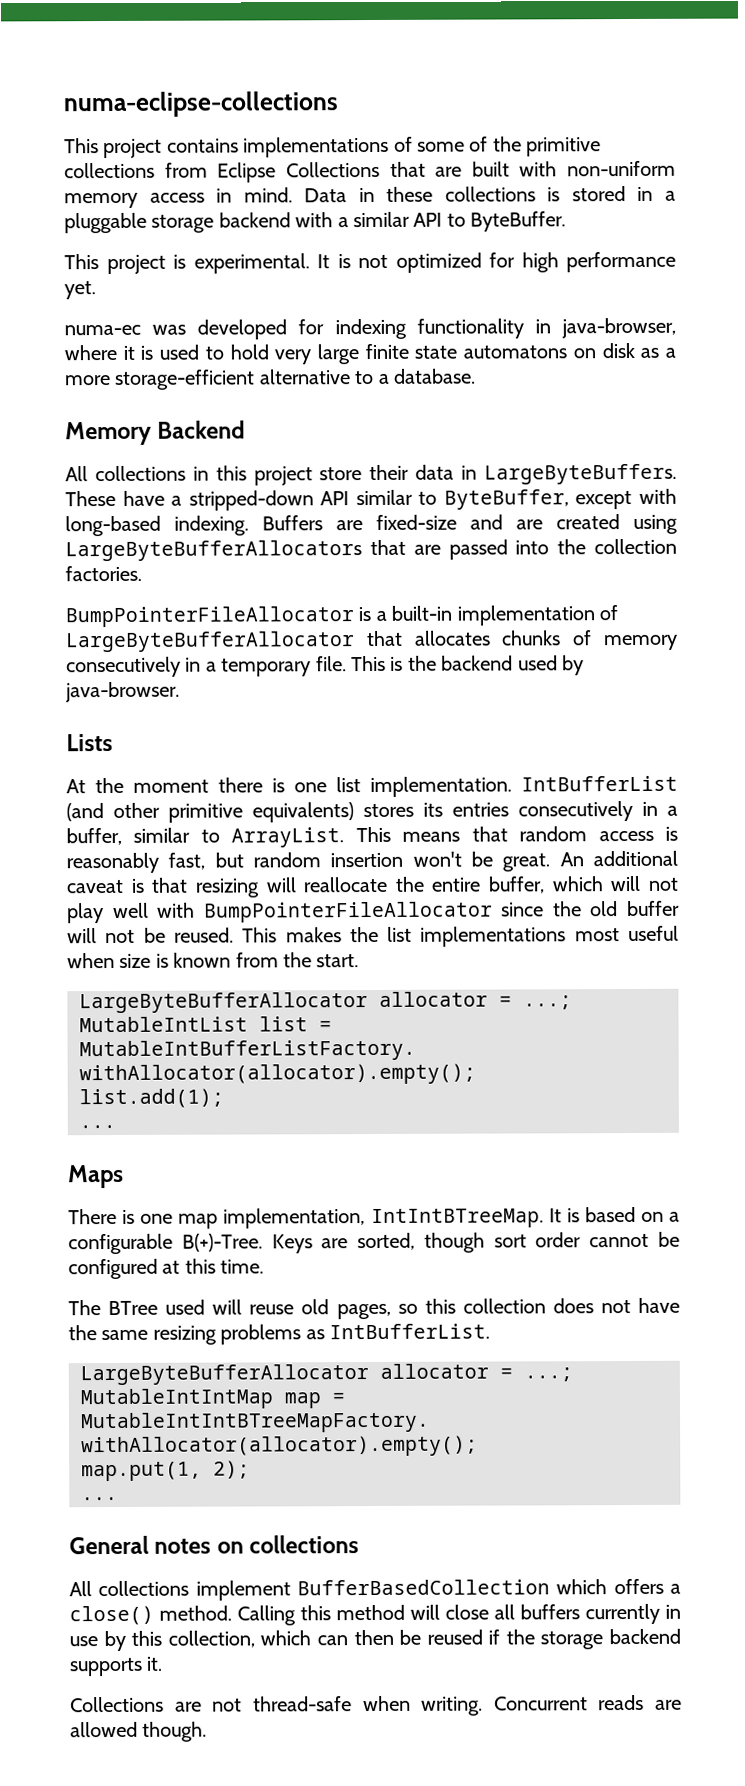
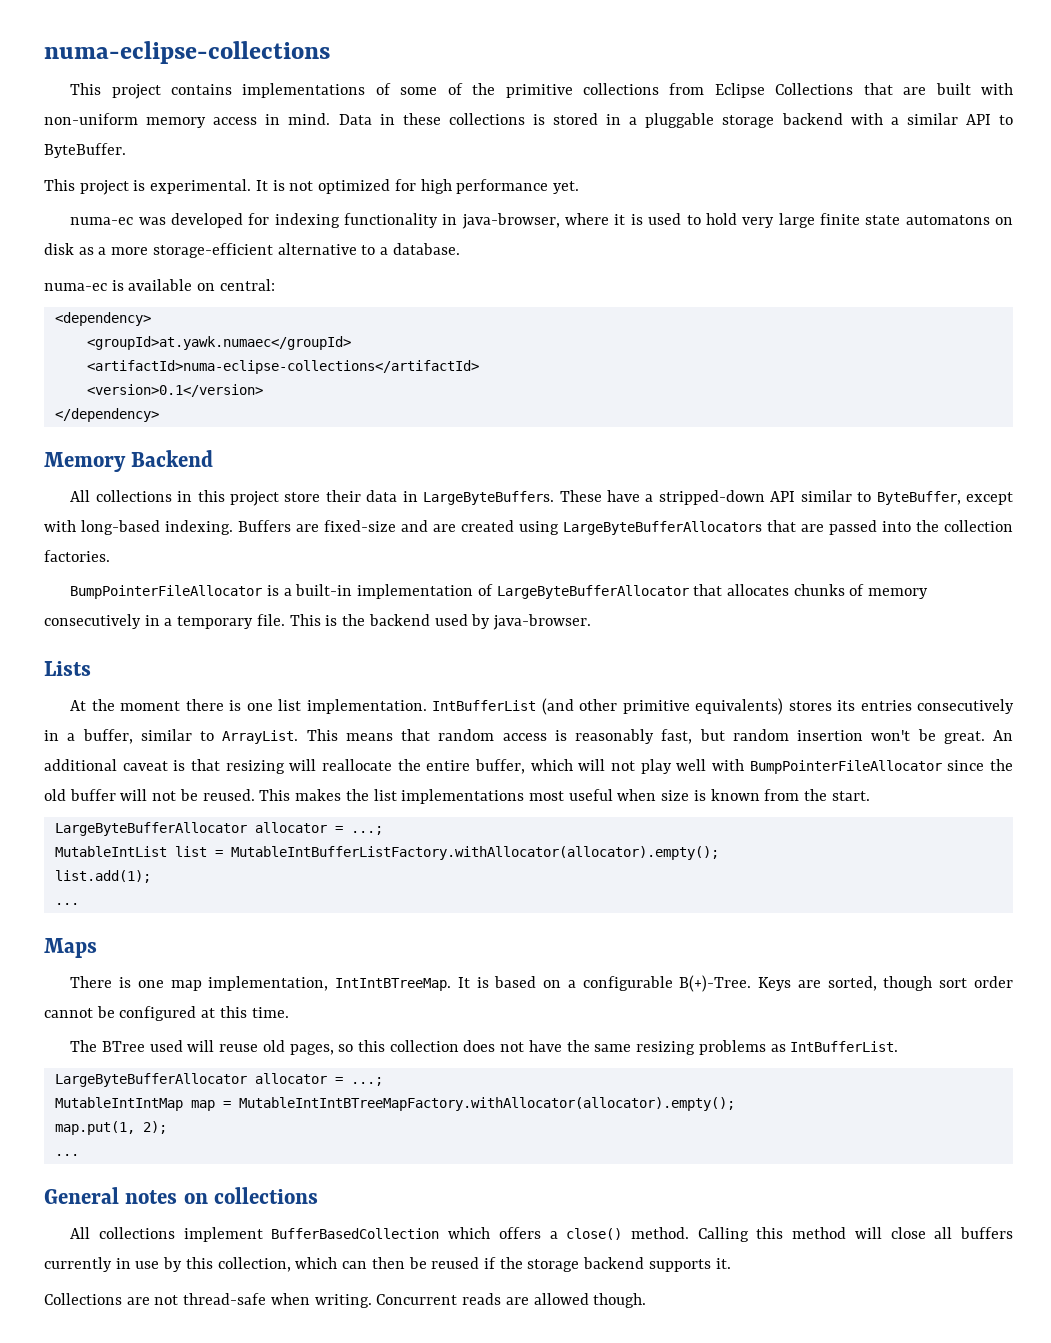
(476, 376) none -> [44,279,275,291] [54,312,151,326] [86,336,351,350] [86,360,479,374] [86,384,263,397] [54,408,159,422] // numa-ec is available on central: // <dependency> // <groupId>at.yawk.numaec</groupId> // <artifactId>numa-eclipse-collections</artifactId> // <version>0.1</version> // </dependency>

